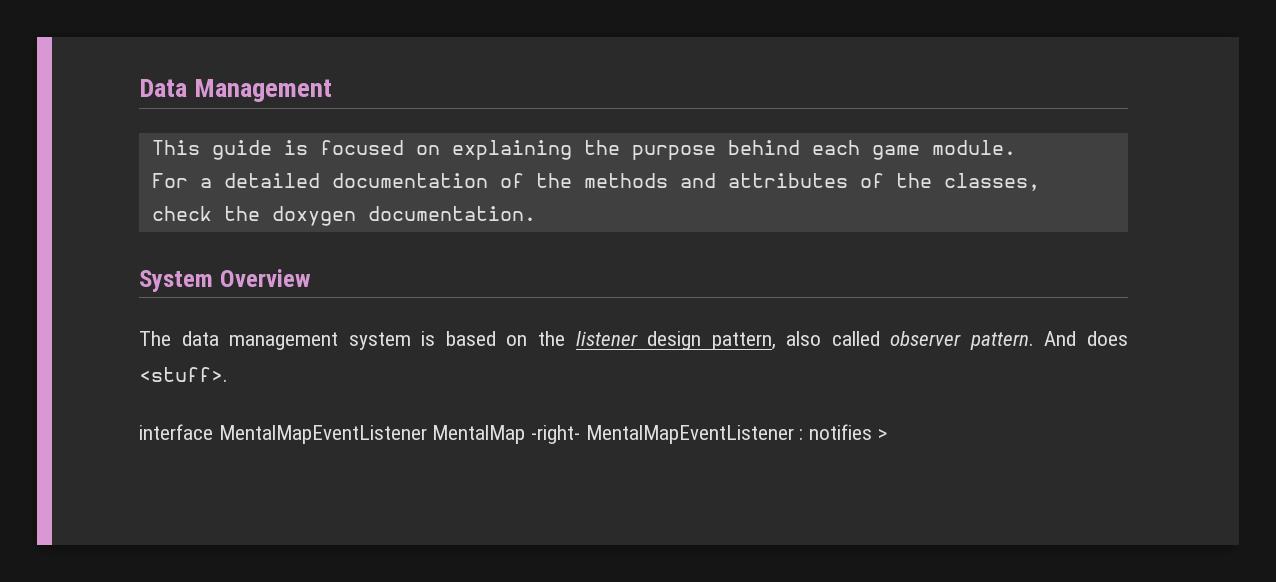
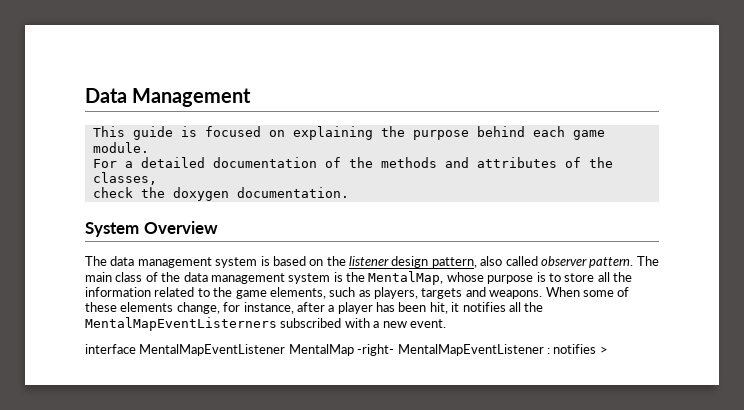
[1044,331,1128,346] [139,367,228,382] And does <stuff>. -> [636,256,659,266] [85,271,632,285] [85,287,630,299] [85,302,544,314] [85,317,446,331] The main class of the data management system is the MentalMap, whose purpose is to store all the information related to the game elements, such as players, targets and weapons. When some of these elements change, for instance, after a player has been hit, it notifies all the MentalMapEventListerners subscribed with a new event.

